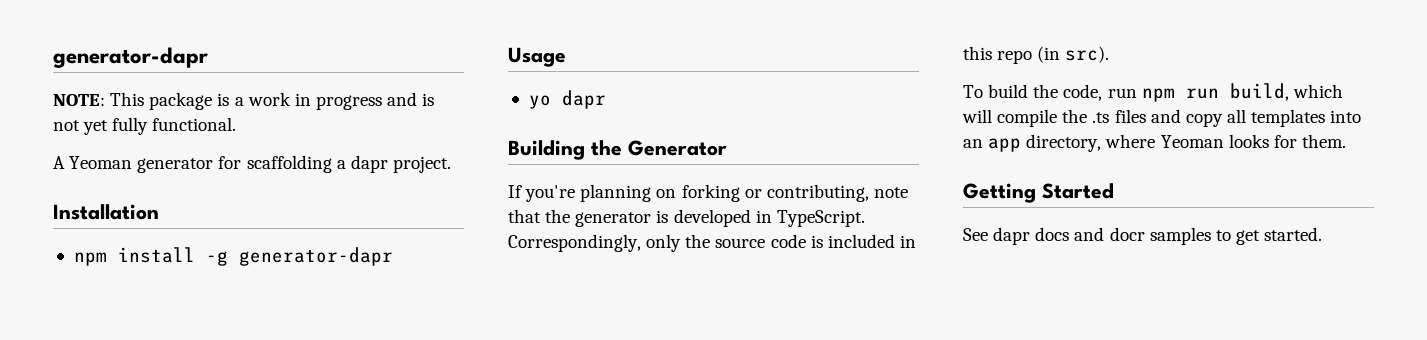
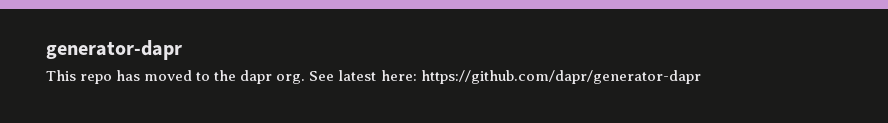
[53,47,208,68] [53,92,435,110] [53,117,237,135] [53,155,451,173] [53,204,159,220] [73,247,393,266] [508,47,566,67] [528,90,606,109] [508,140,727,160] [508,184,908,202] [508,209,865,227] [508,234,916,252] [963,46,1110,64] [963,83,1343,102] [962,109,1362,127] [963,134,1346,152] [963,183,1114,203] [963,227,1323,245] generator-dapr // NOTE: This package is a work in progress and is not yet fully functional. // A Yeoman generator for scaffolding a dapr project. // Installation // npm install -g generator-dapr // Usage // yo dapr // Building the Generator // If you're planning on forking or contributing, note that the generator is developed in TypeScript. Correspondingly, only the source code is included in this repo (in src). // To build the code, run npm run build, which will compile the .ts files and copy all templates into an app directory, where Yeoman looks for them. // Getting Started // See dapr docs and docr samples to get started. -> [46,40,182,60] [46,70,701,84] generator-dapr // This repo has moved to the dapr org. See latest here: https://github.com/dapr/generator-dapr

